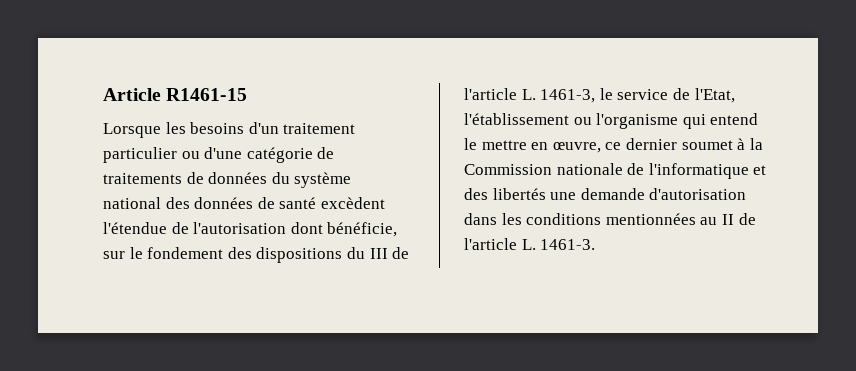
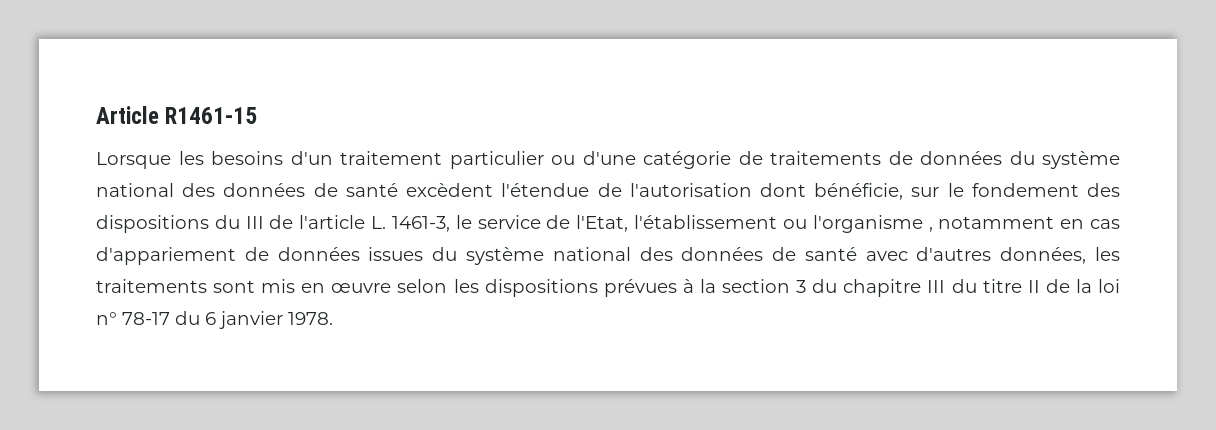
[682,113,759,129] [464,138,763,153] [464,163,767,179] [464,188,747,200] [464,213,756,225] [464,238,596,250] qui entend le mettre en œuvre, ce dernier soumet à la Commission nationale de l'informatique et des libertés une demande d'autorisation dans les conditions mentionnées au II de l'article L. 1461-3. -> [928,216,1121,232] [96,247,1121,265] [96,279,1120,297] [96,311,333,329] , notamment en cas d'appariement de données issues du système national des données de santé avec d'autres données, les traitements sont mis en œuvre selon les dispositions prévues à la section 3 du chapitre III du titre II de la loi n° 78-17 du 6 janvier 1978.

